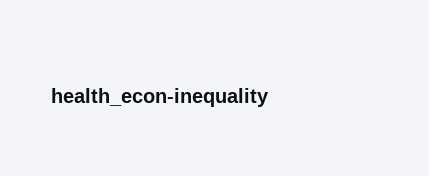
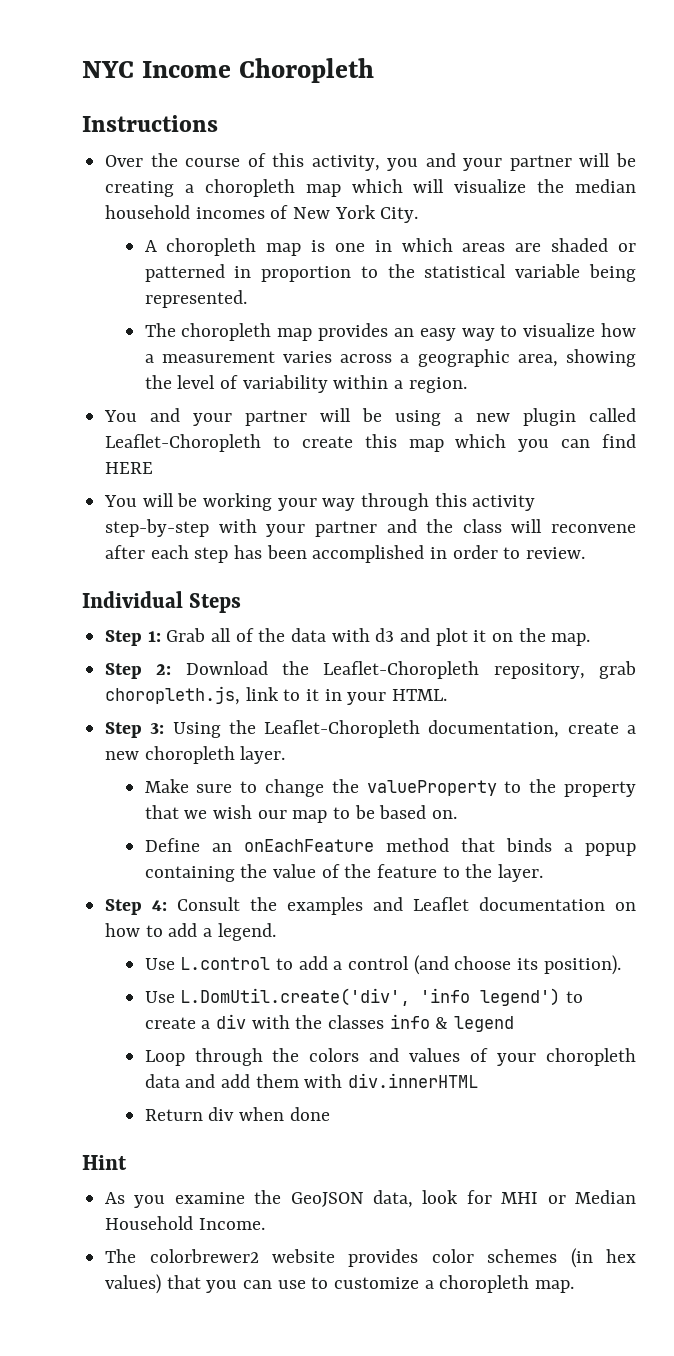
[51,88,269,107] health_econ-inequality -> [82,58,374,83] [82,115,218,132] [105,153,636,171] [105,179,636,197] [105,205,419,223] [144,238,636,256] [144,264,636,282] [144,290,247,308] [144,323,636,341] [144,349,636,367] [144,375,467,393] [104,408,636,426] [105,434,636,452] [105,462,154,474] [104,493,536,511] [105,519,636,537] [105,545,586,563] [82,591,242,613] [105,628,591,646] [105,661,636,679] [105,686,448,705] [105,720,637,738] [105,746,286,764] [144,779,636,797] [144,805,457,823] [144,838,636,856] [144,864,543,882] [105,897,636,915] [105,923,276,941] [144,955,621,975] [144,988,583,1006] [144,1014,514,1032] [144,1048,636,1066] [144,1073,478,1088] [144,1107,330,1121] [82,1155,127,1170] [105,1190,636,1208] [105,1216,265,1230] [105,1248,636,1268] [105,1274,575,1294] NYC Income Choropleth // Instructions // Over the course of this activity, you and your partner will be creating a choropleth map which will visualize the median household incomes of New York City. // A choropleth map is one in which areas are shaded or patterned in proportion to the statistical variable being represented. // The choropleth map provides an easy way to visualize how a measurement varies across a geographic area, showing the level of variability within a region. // You and your partner will be using a new plugin called Leaflet-Choropleth to create this map which you can find HERE // You will be working your way through this activity step-by-step with your partner and the class will reconvene after each step has been accomplished in order to review. // Individual Steps // Step 1: Grab all of the data with d3 and plot it on the map. // Step 2: Download the Leaflet-Choropleth repository, grab choropleth.js, link to it in your HTML. // Step 3: Using the Leaflet-Choropleth documentation, create a new choropleth layer. // Make sure to change the valueProperty to the property that we wish our map to be based on. // Define an onEachFeature method that binds a popup containing the value of the feature to the layer. // Step 4: Consult the examples and Leaflet documentation on how to add a legend. // Use L.control to add a control (and choose its position). // Use L.DomUtil.create('div', 'info legend') to create a div with the classes info & legend // Loop through the colors and values of your choropleth data and add them with div.innerHTML // Return div when done // Hint // As you examine the GeoJSON data, look for MHI or Median Household Income. // The colorbrewer2 website provides color schemes (in hex values) that you can use to customize a choropleth map.

